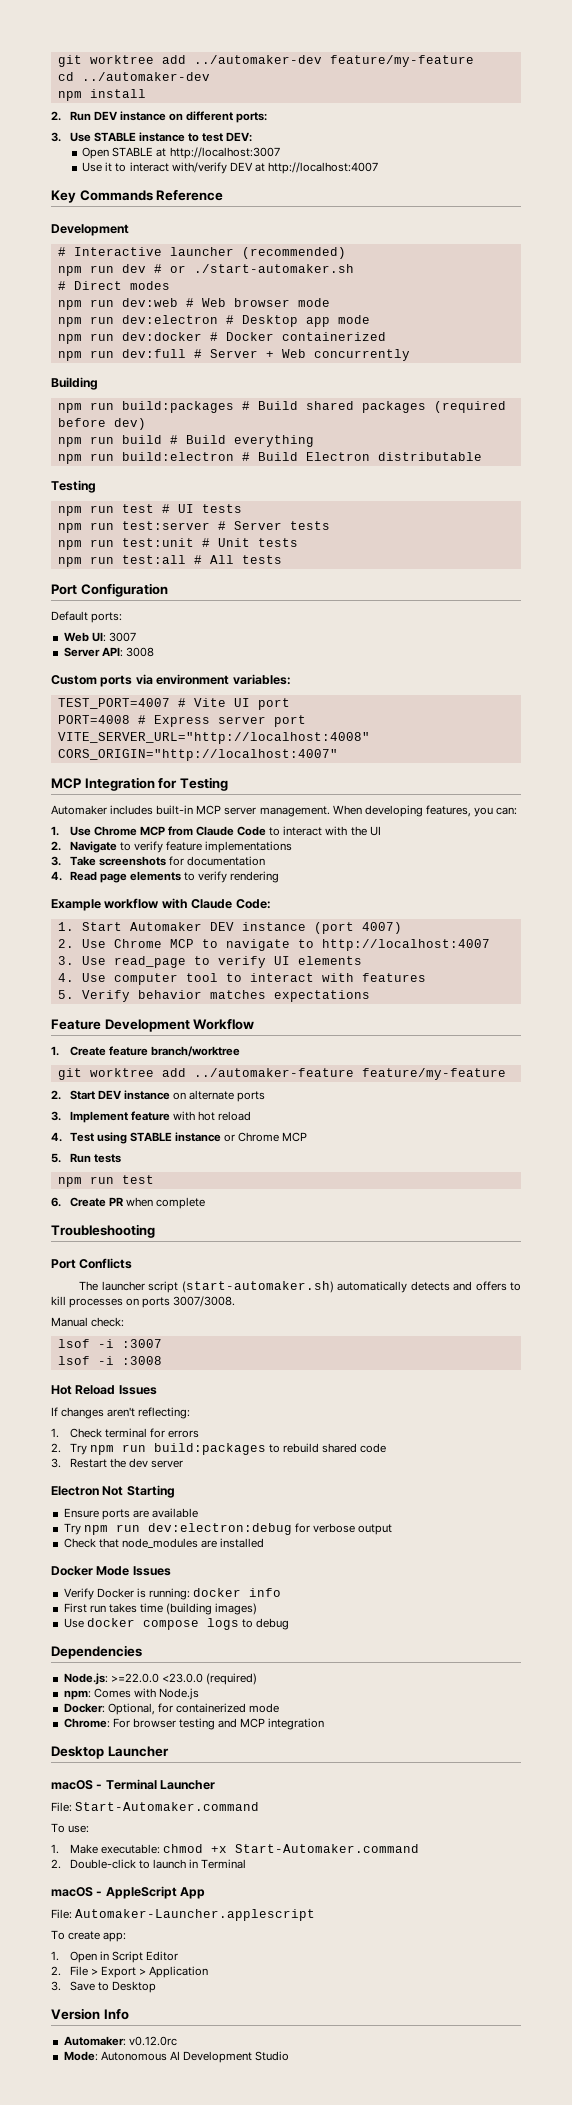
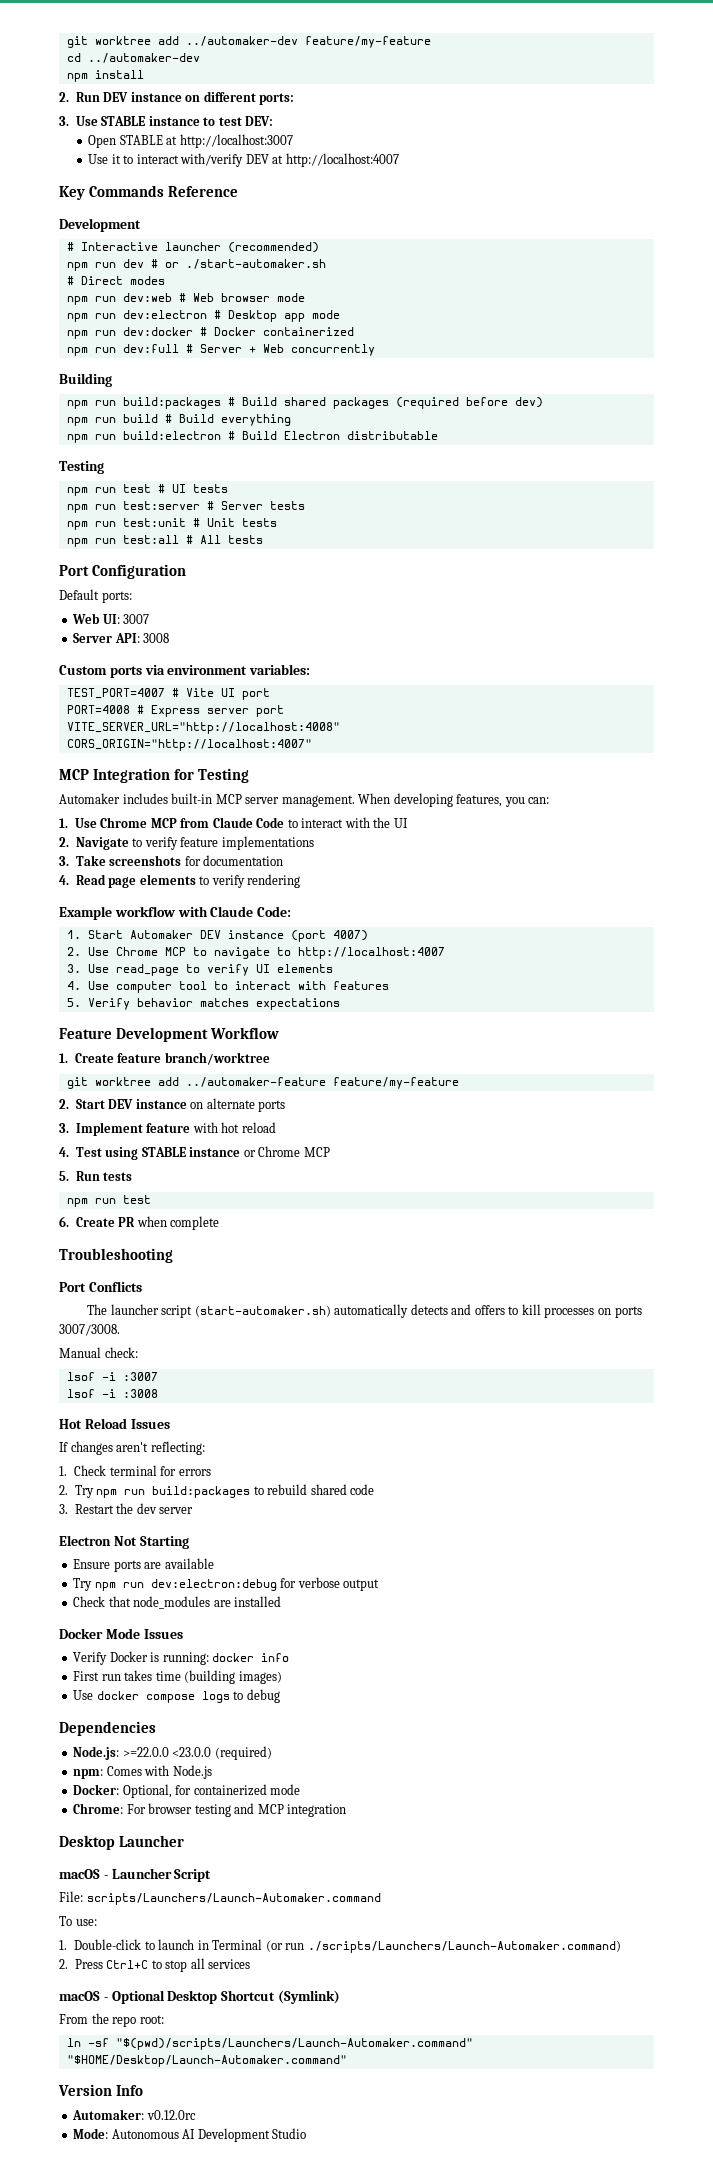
[105,1779,216,1790] [51,1802,260,1812] Terminal Launcher // File: Start-Automaker.command -> [111,1868,212,1882] [59,1891,381,1905] Launcher Script // File: scripts/Launchers/Launch-Automaker.command
[69,1844,419,1854] [51,1859,61,1869] Make executable: chmod +x Start-Automaker.command // 2. -> (67, 1945) none
[51,1886,206,1899] [51,1909,316,1921] [51,1930,127,1942] [51,1951,178,1963] [51,1966,209,1978] [51,1981,156,1993] // macOS - AppleScript App // File: Automaker-Launcher.applescript // To create app: // 1. Open in Script Editor // 2. File > Export > Application // 3. Save to Desktop -> [265,1940,621,1953] [59,1958,251,1972] [59,1990,340,2004] [59,2013,164,2027] [66,2038,473,2050] [66,2055,347,2067] (or run ./scripts/Launchers/Launch-Automaker.command) // 2. Press Ctrl+C to stop all services // macOS - Optional Desktop Shortcut (Symlink) // From the repo root: // ln -sf "$(pwd)/scripts/Launchers/Launch-Automaker.command" "$HOME/Desktop/Launch-Automaker.command"

